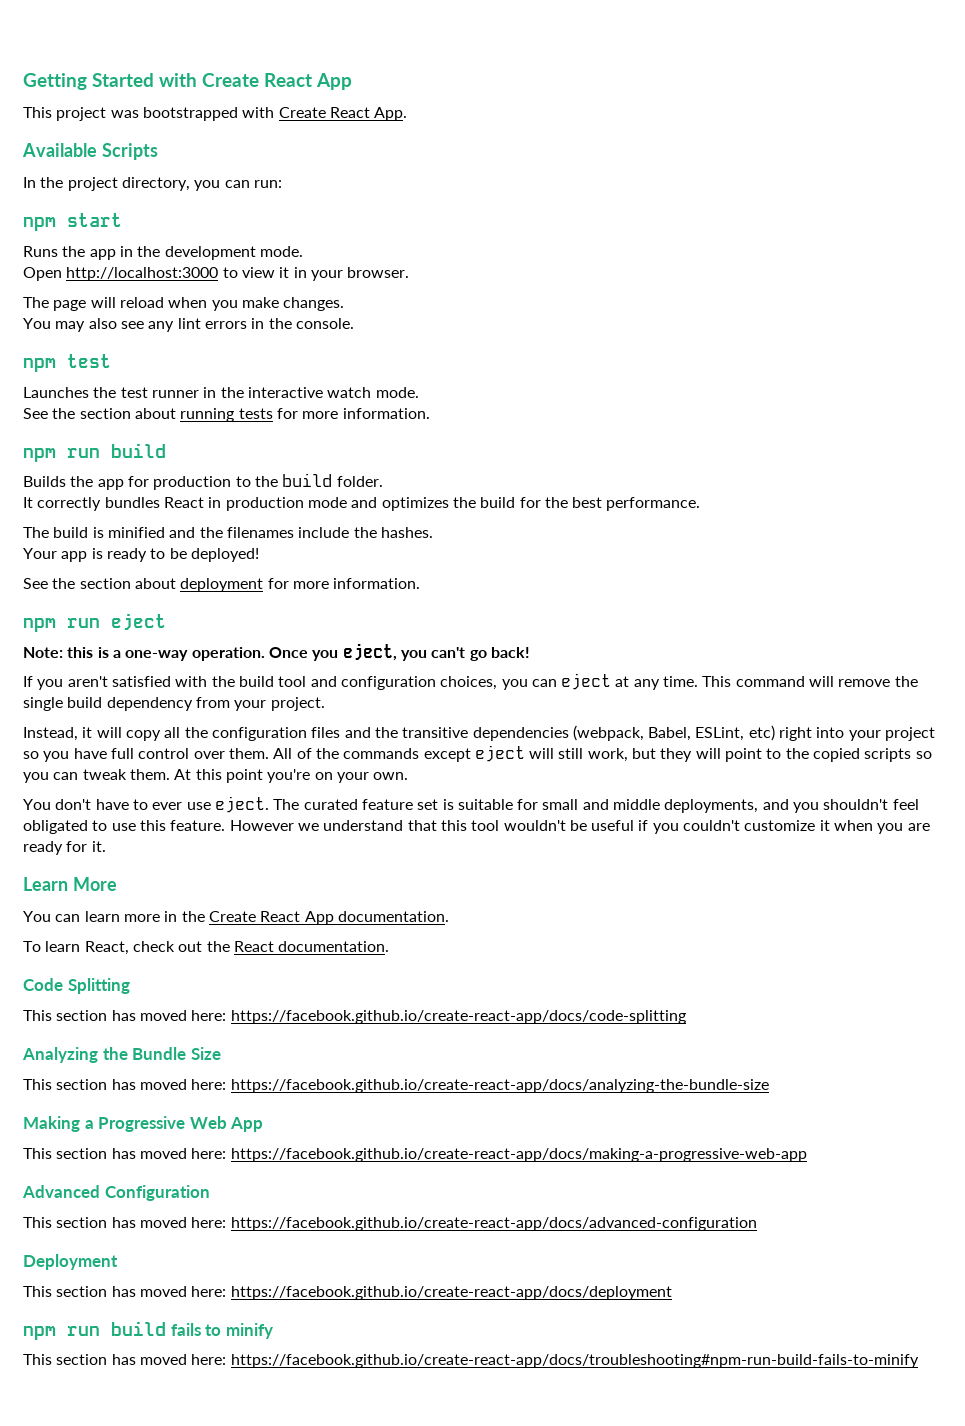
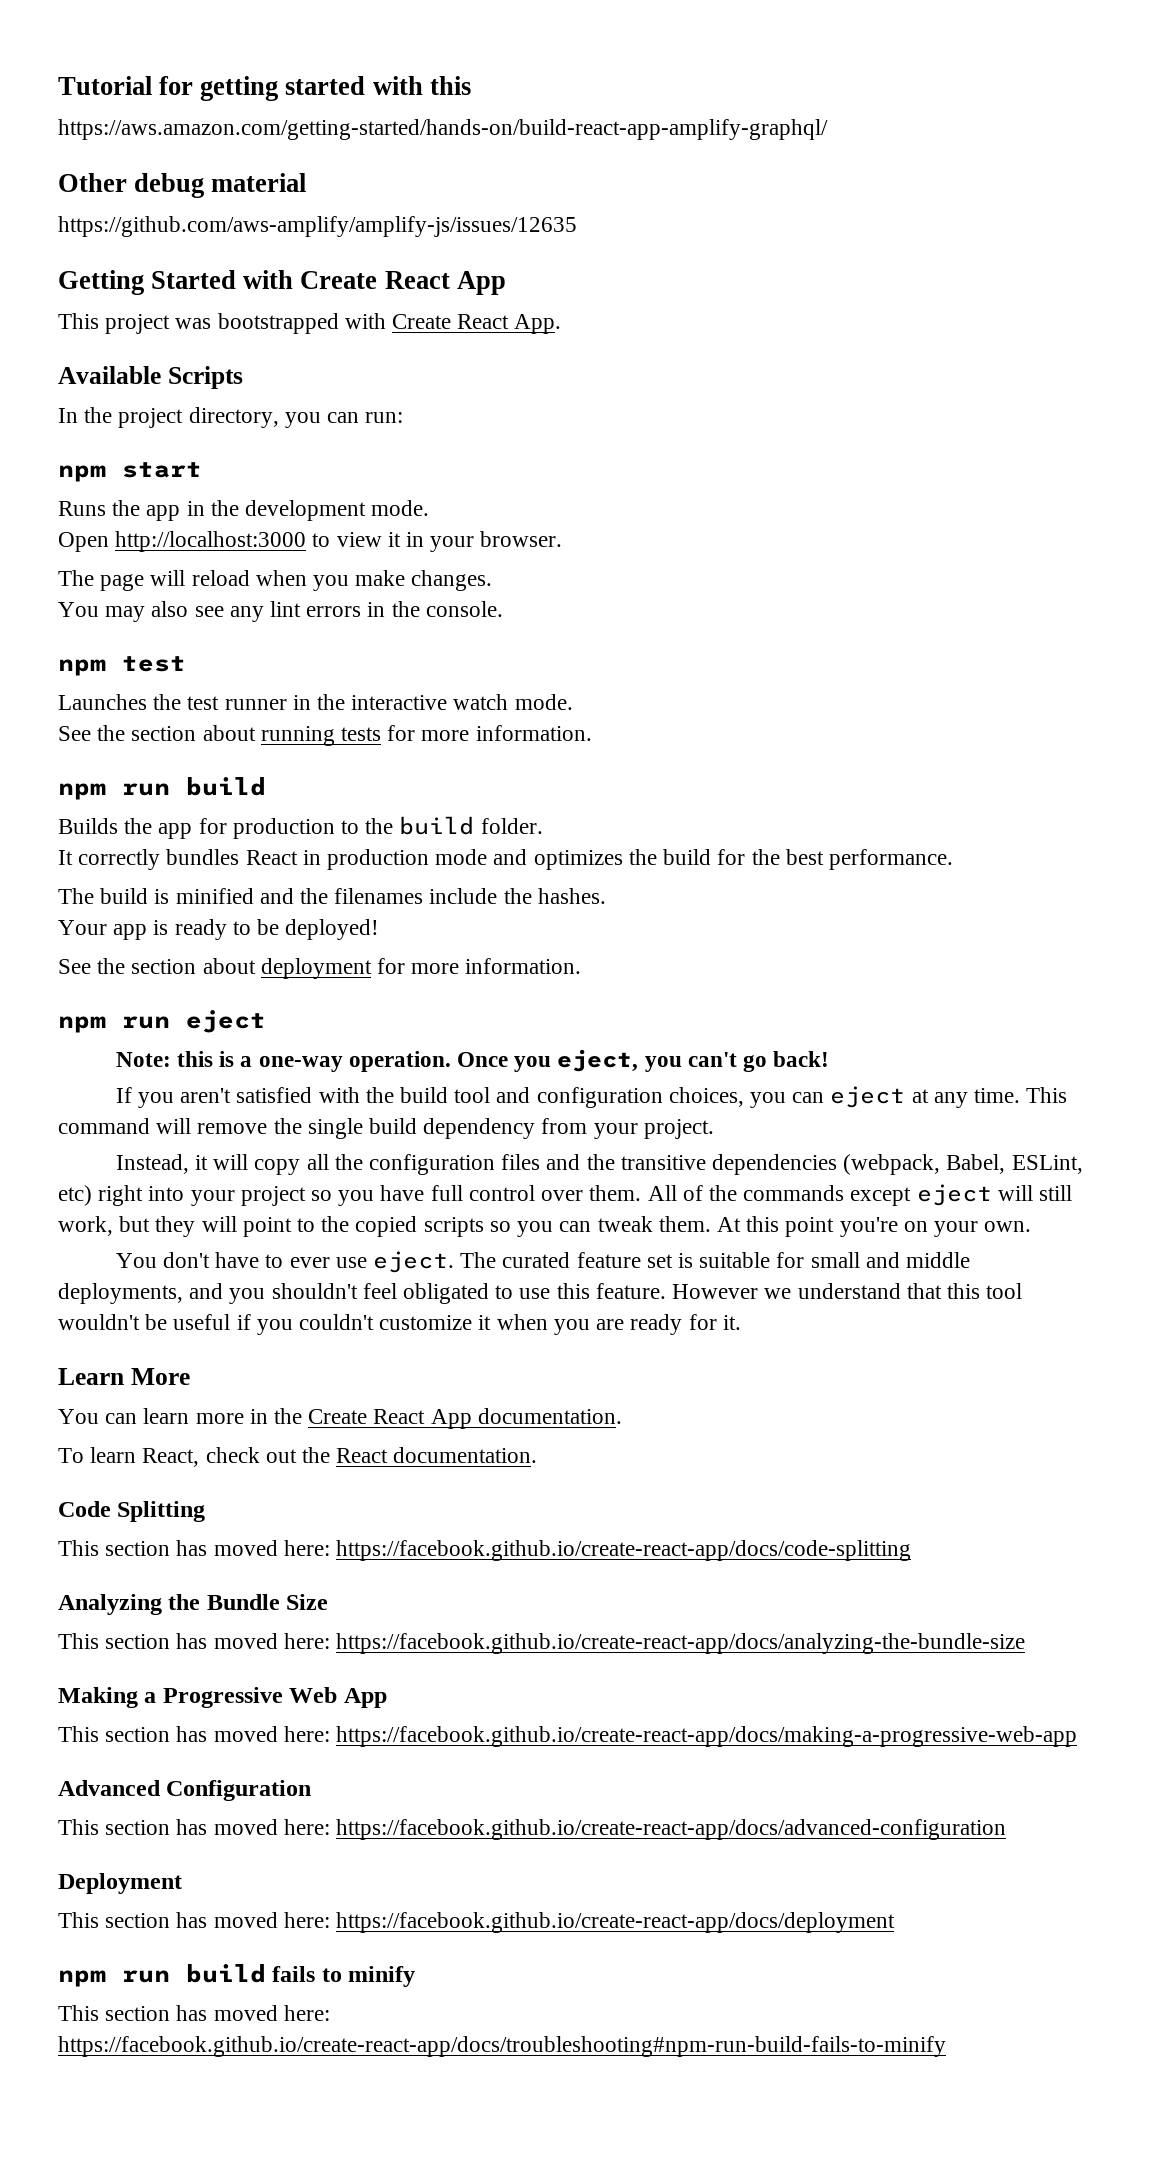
(23, 81) none -> [58,76,471,101] [58,119,828,140] [58,173,307,198] [58,216,577,237] Tutorial for getting started with this // https://aws.amazon.com/getting-started/hands-on/build-react-app-amplify-graphql/ // Other debug material // https://github.com/aws-amplify/amplify-js/issues/12635 //

